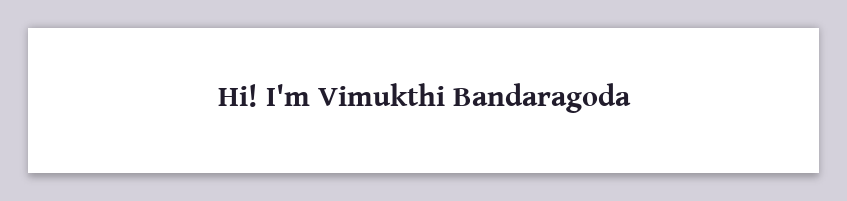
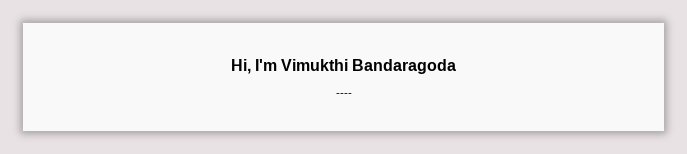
[217,84,258,107] Hi! -> [230,59,251,74] Hi,
(631, 98) none -> [335,93,352,97] // ----

